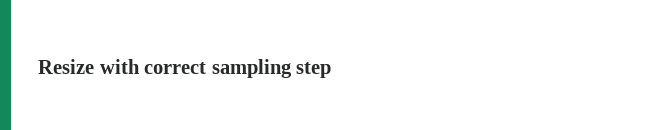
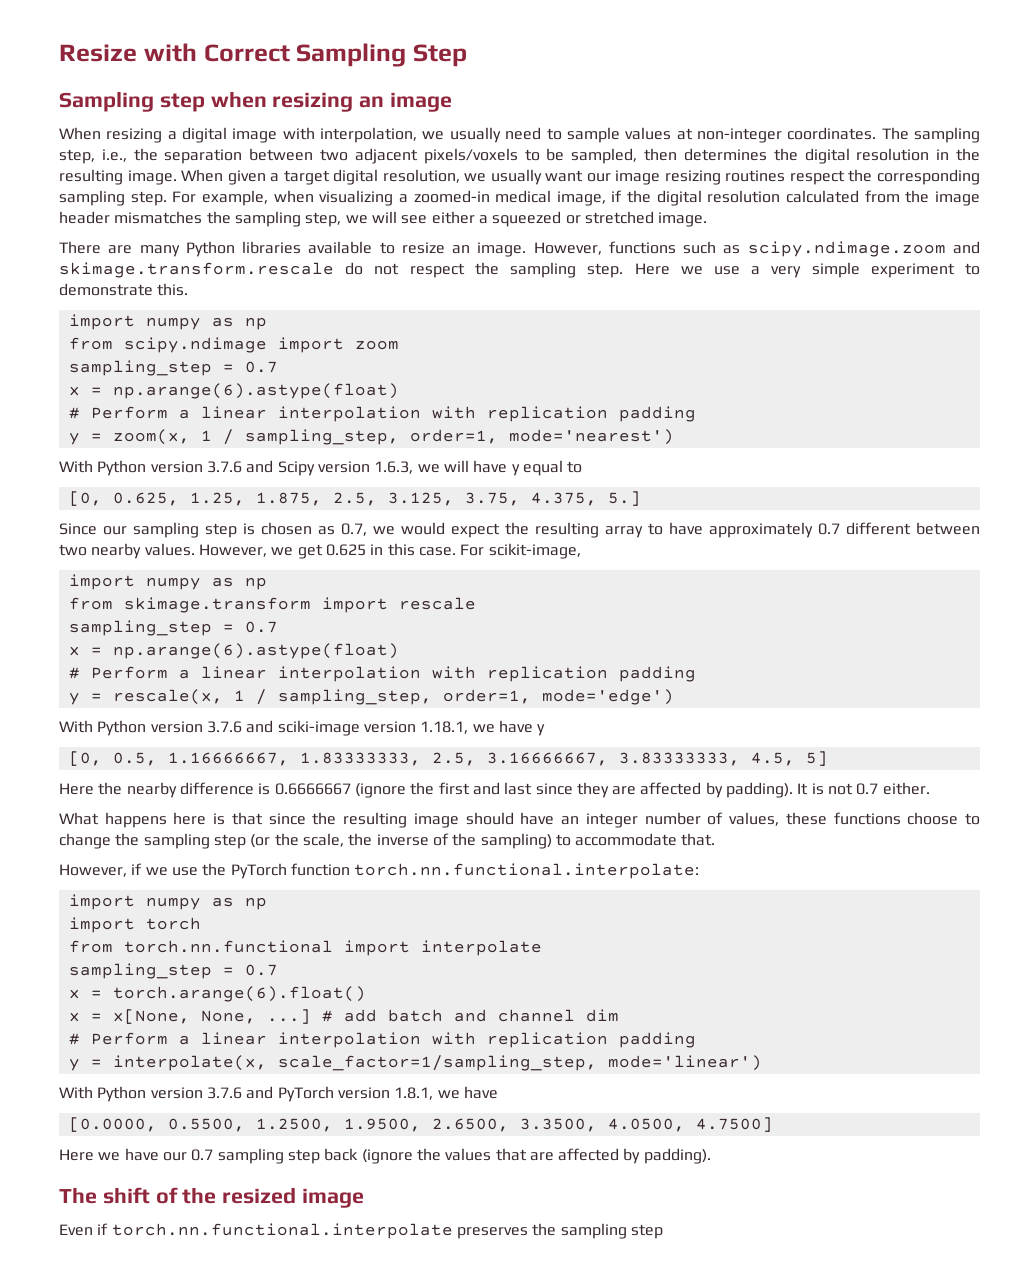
[144,62,207,74] correct -> [203,43,467,67] [59,91,453,112] [59,127,981,143] [59,148,981,164] [59,169,980,185] [59,190,980,206] [59,211,708,227] [59,241,980,257] [59,262,980,278] [59,283,189,296] [68,314,267,330] [68,337,399,353] [68,360,278,376] [68,383,399,399] [68,406,696,422] [68,429,674,445] [59,460,583,476] [68,491,641,506] [59,522,980,538] [59,543,581,559] [68,574,267,590] [68,597,476,613] [68,620,278,636] [68,643,399,659] [68,666,696,682] [68,689,674,705] [59,720,546,736] [68,751,828,766] [59,782,930,798] [59,812,980,828] [59,833,716,849] [59,863,700,879] [68,894,267,910] [68,917,201,933] [68,940,542,956] [68,963,278,979] [68,986,366,1002] [68,1009,619,1024] [68,1032,696,1048] [68,1055,762,1071] [59,1086,498,1102] [68,1117,773,1132] [59,1148,711,1164] [59,1187,365,1208] [59,1223,557,1239] Correct Sampling Step // Sampling step when resizing an image // When resizing a digital image with interpolation, we usually need to sample values at non-integer coordinates. The sampling step, i.e., the separation between two adjacent pixels/voxels to be sampled, then determines the digital resolution in the resulting image. When given a target digital resolution, we usually want our image resizing routines respect the corresponding sampling step. For example, when visualizing a zoomed-in medical image, if the digital resolution calculated from the image header mismatches the sampling step, we will see either a squeezed or stretched image. // There are many Python libraries available to resize an image. However, functions such as scipy.ndimage.zoom and skimage.transform.rescale do not respect the sampling step. Here we use a very simple experiment to demonstrate this. // import numpy as np // from scipy.ndimage import zoom // sampling_step = 0.7 // x = np.arange(6).astype(float) // # Perform a linear interpolation with replication padding // y = zoom(x, 1 / sampling_step, order=1, mode='nearest') // With Python version 3.7.6 and Scipy version 1.6.3, we will have y equal to // [0, 0.625, 1.25, 1.875, 2.5, 3.125, 3.75, 4.375, 5.] // Since our sampling step is chosen as 0.7, we would expect the resulting array to have approximately 0.7 different between two nearby values. However, we get 0.625 in this case. For scikit-image, // import numpy as np // from skimage.transform import rescale // sampling_step = 0.7 // x = np.arange(6).astype(float) // # Perform a linear interpolation with replication padding // y = rescale(x, 1 / sampling_step, order=1, mode='edge') // With Python version 3.7.6 and sciki-image version 1.18.1, we have y // [0, 0.5, 1.16666667, 1.83333333, 2.5, 3.16666667, 3.83333333, 4.5, 5] // Here the nearby difference is 0.6666667 (ignore the first and last since they are affected by padding). It is not 0.7 either. // What happens here is that since the resulting image should have an integer number of values, these functions choose to change the sampling step (or the scale, the inverse of the sampling) to accommodate that. // However, if we use the PyTorch function torch.nn.functional.interpolate: // import numpy as np // import torch // from torch.nn.functional import interpolate // sampling_step = 0.7 // x = torch.arange(6).float() // x = x[None, None, ...] # add batch and channel dim // # Perform a linear interpolation with replication padding // y = interpolate(x, scale_factor=1/sampling_step, mode='linear') // With Python version 3.7.6 and PyTorch version 1.8.1, we have // [0.0000, 0.5500, 1.2500, 1.9500, 2.6500, 3.3500, 4.0500, 4.7500] // Here we have our 0.7 sampling step back (ignore the values that are affected by padding). // The shift of the resized image // Even if torch.nn.functional.interpolate preserves the

